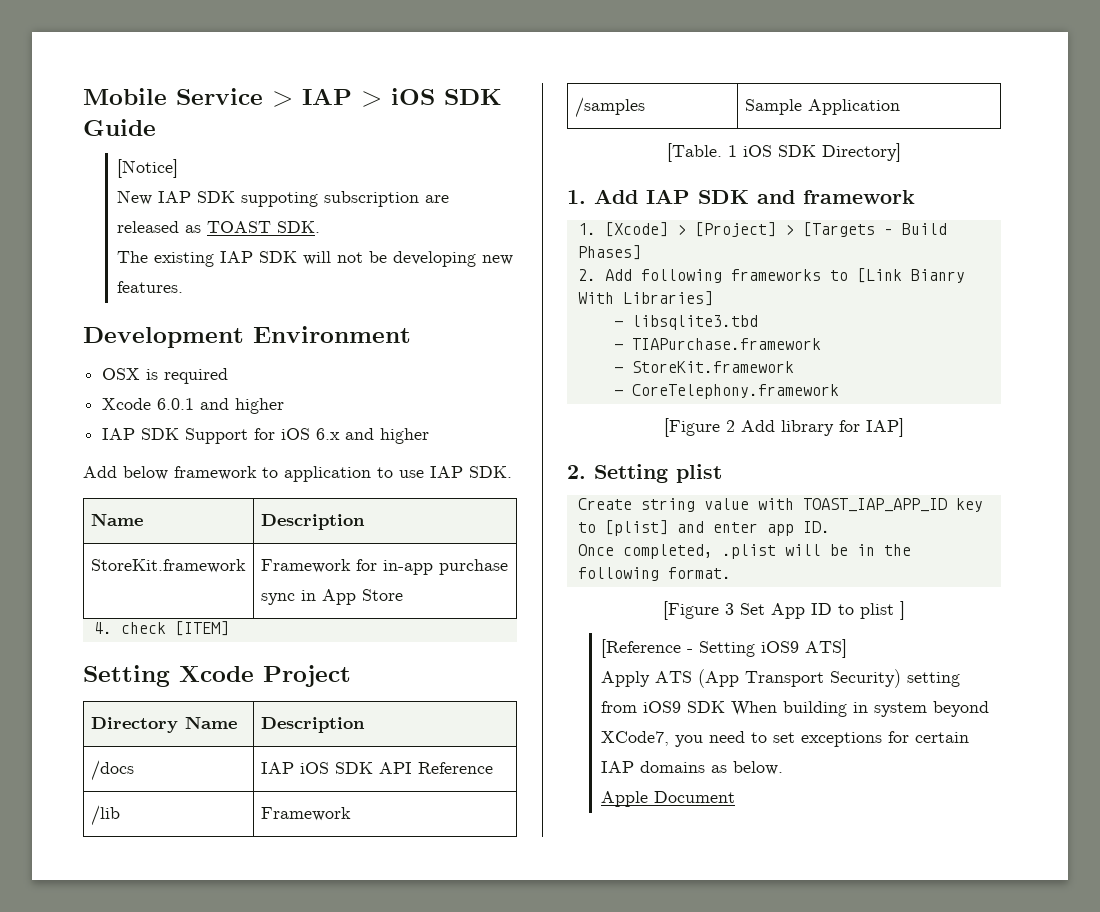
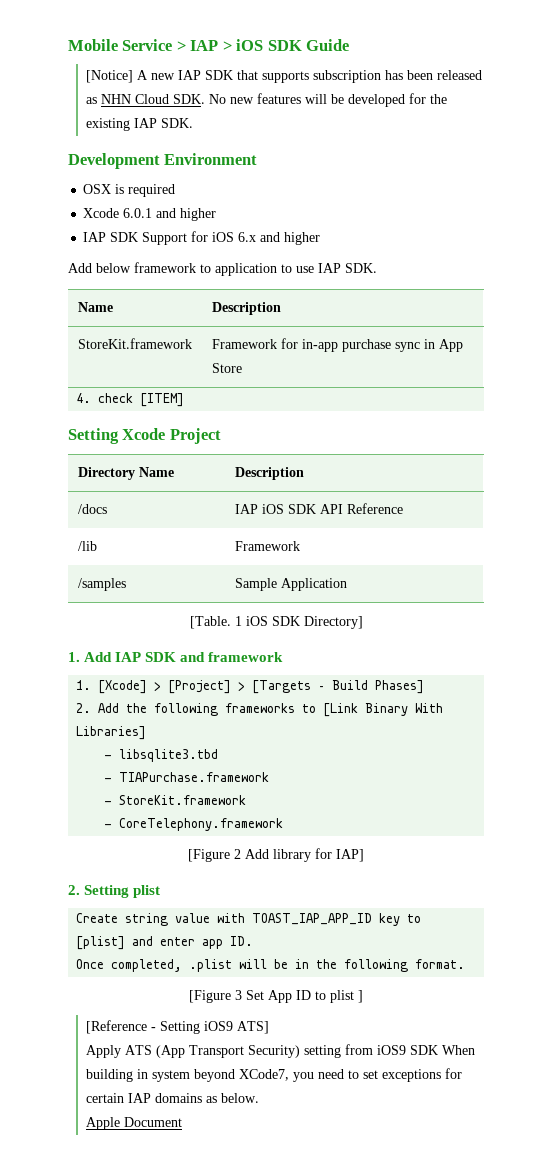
[117,190,450,207] [117,221,321,233] [117,251,514,267] [117,281,184,293] // New IAP SDK suppoting subscription are released as TOAST SDK. // The existing IAP SDK will not be developing new features. -> [136,70,482,83] [85,93,447,107] [85,118,193,131] A new IAP SDK that supports subscription has been released as NHN Cloud SDK. No new features will be developed for the existing IAP SDK.
(632, 275) none -> [126,703,148,713] the
[910,269,965,283] Bianry -> [365,703,409,716] Binary

